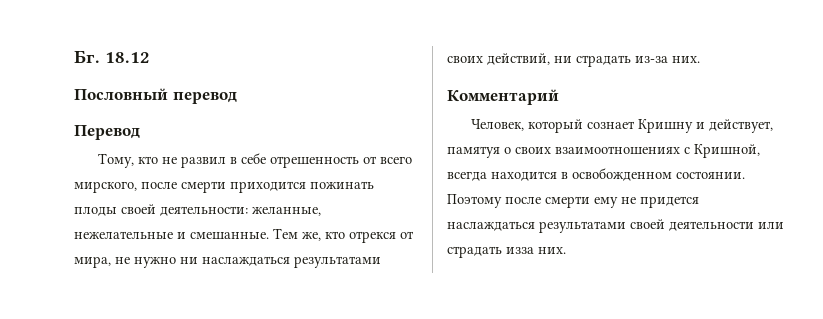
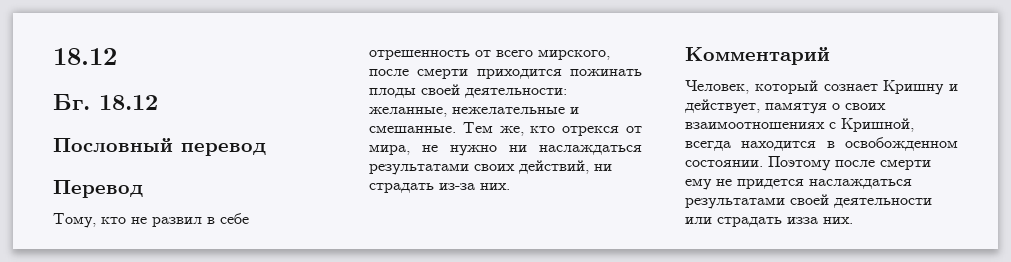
(74, 56) none -> [53,48,117,65] 18.12 //

